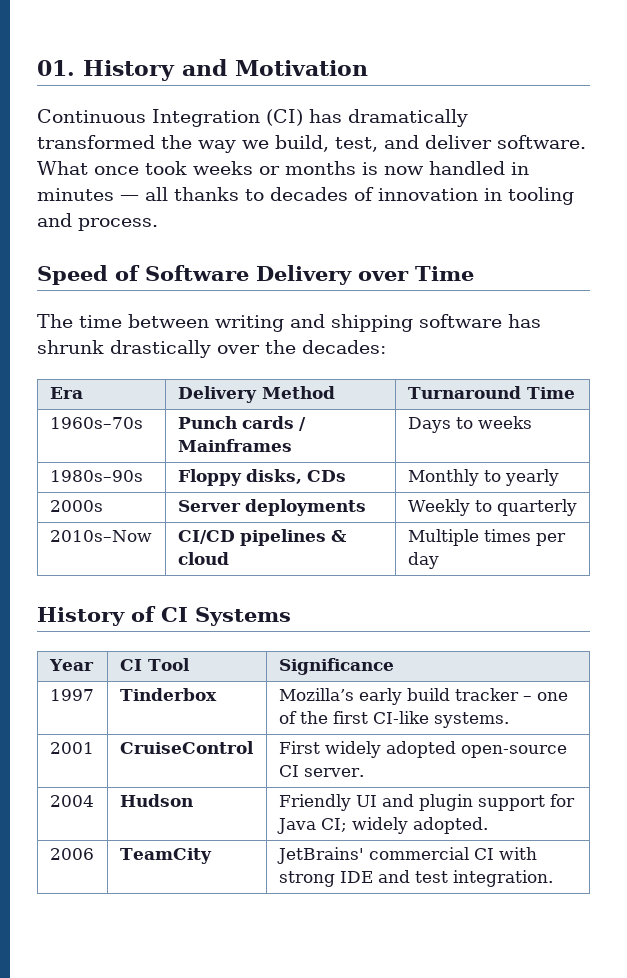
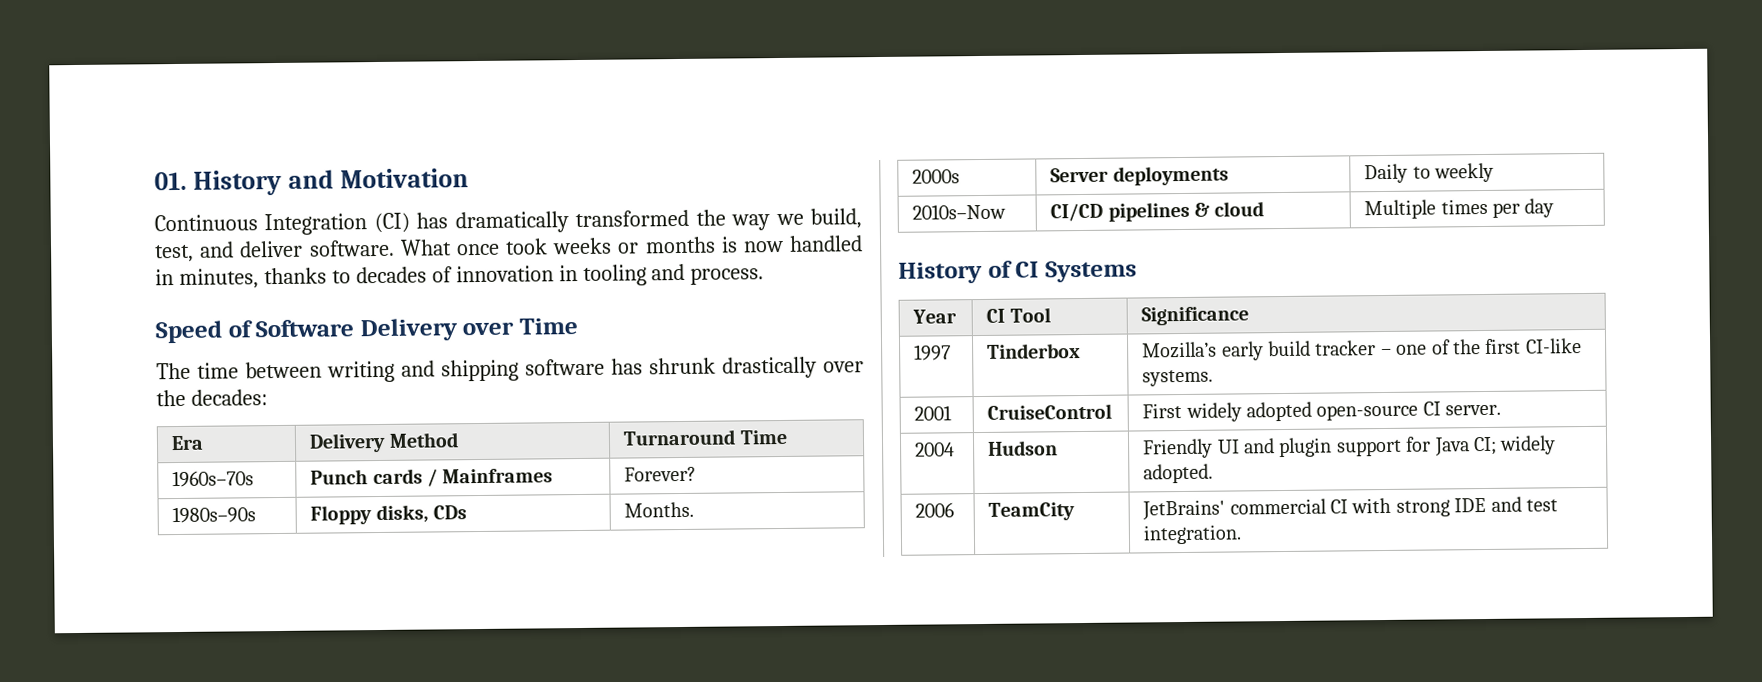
[37,187,168,201] minutes — all -> [178,268,259,289] minutes,
[407,416,532,433] Days to weeks -> [624,466,697,482] Forever?
[407,469,559,486] Monthly to yearly -> [624,501,695,518] Months.
[407,499,577,516] Weekly to quarterly -> [1364,162,1495,184] Daily to weekly

